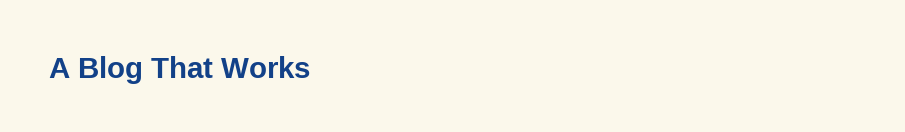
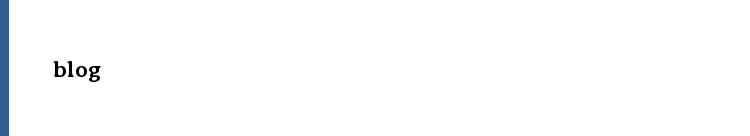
[49,56,310,84] A Blog That Works -> [53,61,101,82] blog

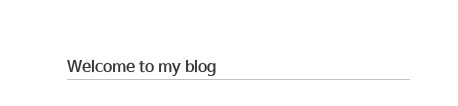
(53, 71) none -> [67,59,182,77] Welcome to my

